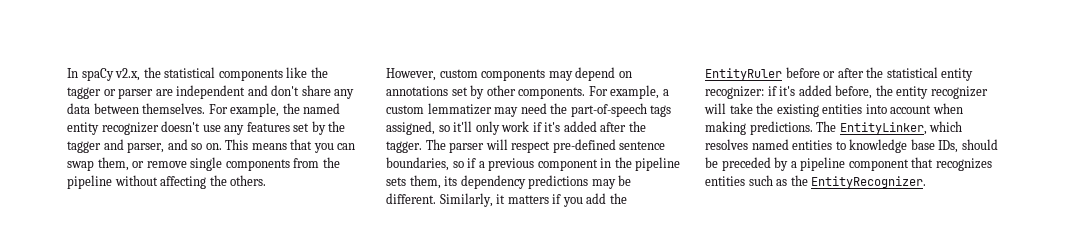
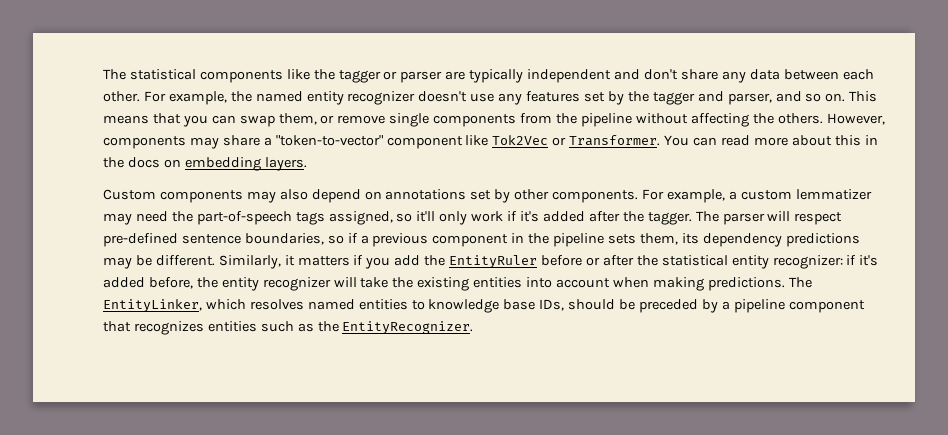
[67,67,161,81] In spaCy v2.x, the -> [103,69,126,80] The
(173, 92) none -> [469,69,524,83] typically
[142,103,206,114] themselves. -> [842,69,874,80] [103,91,140,102] each other.
[386,68,573,81] // However, custom components may -> [826,113,885,125] [103,135,878,149] [103,157,307,171] [103,189,308,203] However, components may share a "token-to-vector" component like Tok2Vec or Transformer. You can read more about this in the docs on embedding layers. // Custom components may also

